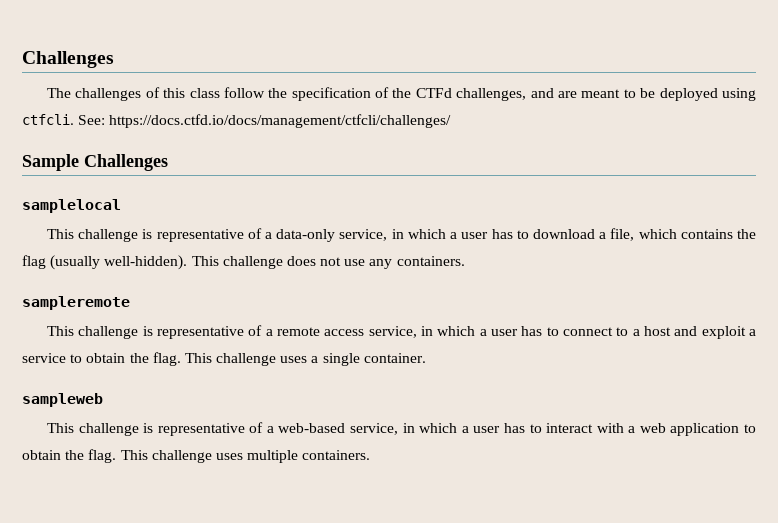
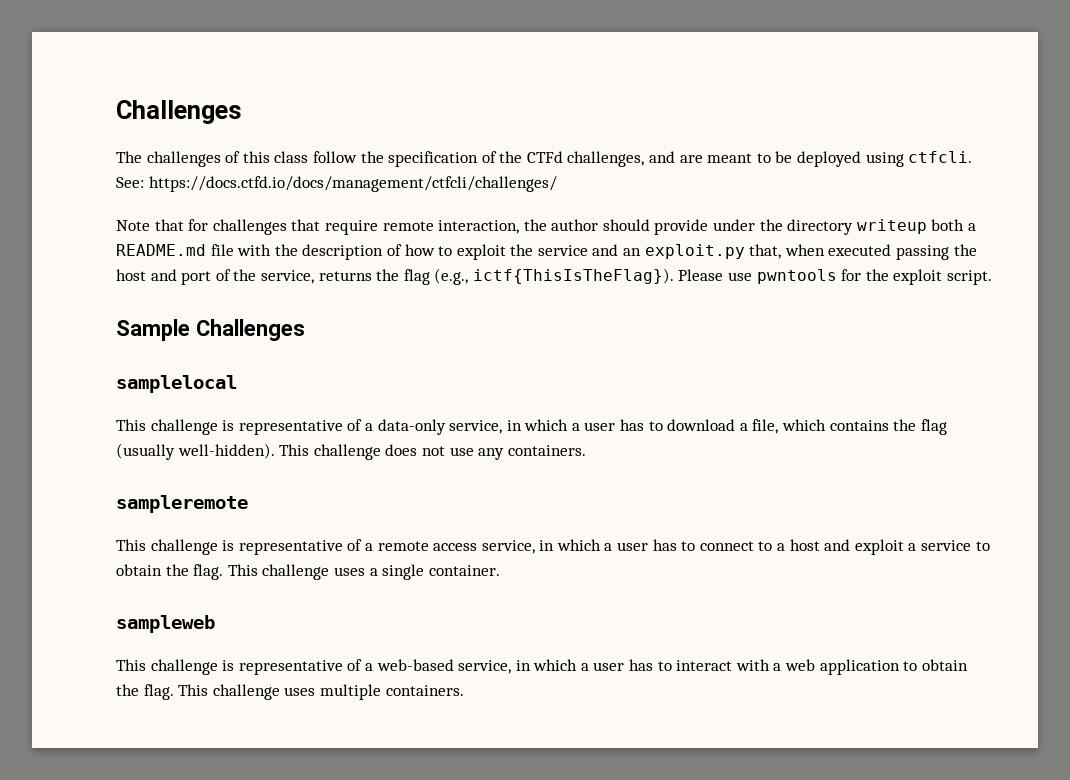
(452, 121) none -> [116,219,977,235] [116,244,977,260] [116,268,993,285] // Note that for challenges that require remote interaction, the author should provide under the directory writeup both a README.md file with the description of how to exploit the service and an exploit.py that, when executed passing the host and port of the service, returns the flag (e.g., ictf{ThisIsTheFlag}). Please use pwntools for the exploit script.

